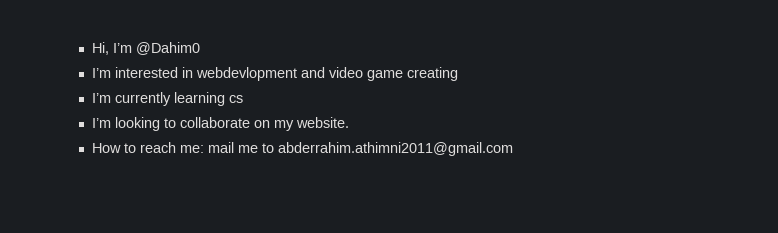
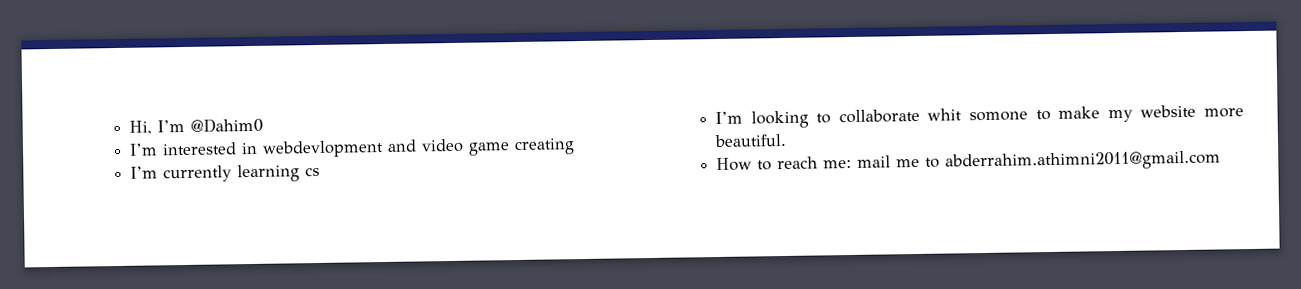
[253,117,349,131] on my website. -> [927,104,1244,123] [714,133,788,148] whit somone to make my website more beautiful.

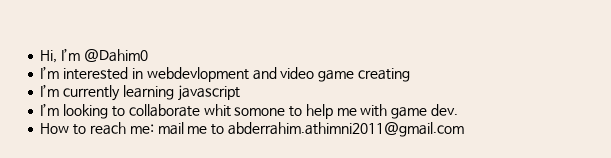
[305,166,321,177] cs -> [177,85,240,101] javascript
[1058,104,1244,123] [714,133,788,148] make my website more beautiful. -> [305,104,458,119] help me with game dev.

